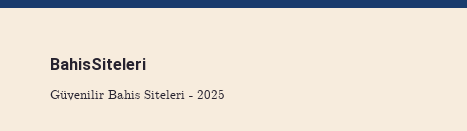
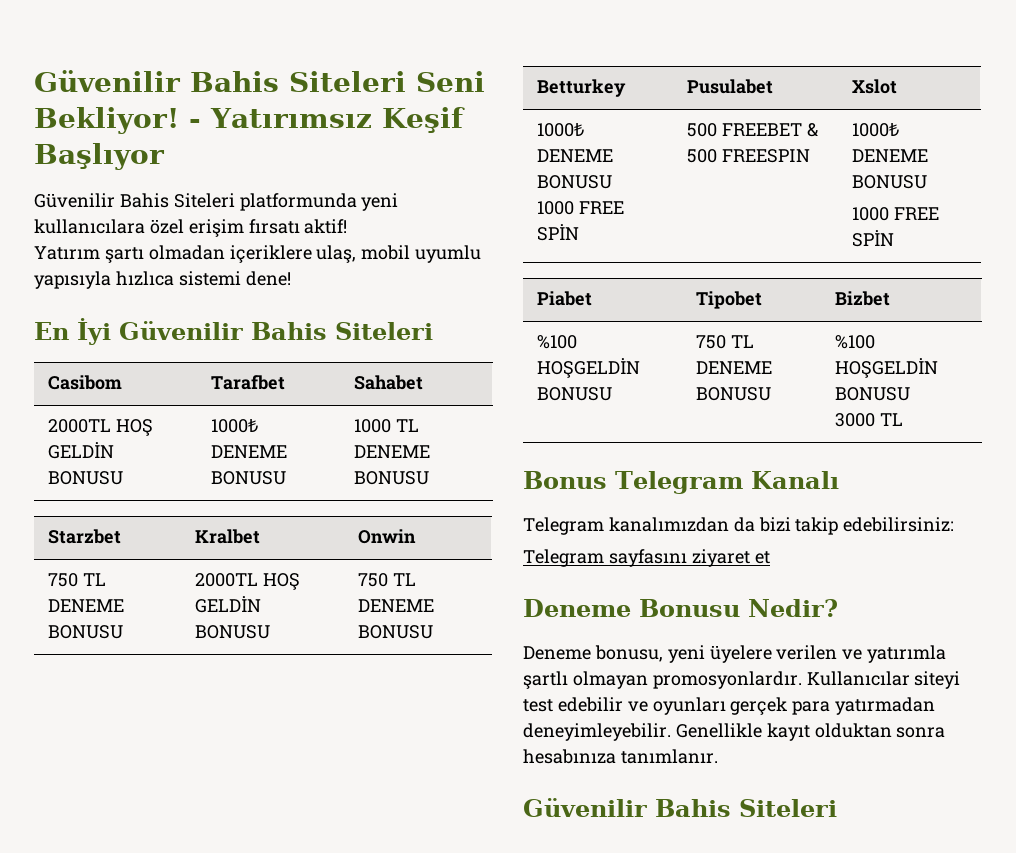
[50,58,146,70] [50,89,225,101] BahisSiteleri // Güvenilir Bahis Siteleri - 2025 -> [34,70,485,92] [34,107,465,134] [34,143,165,170] [34,193,399,211] [34,219,348,237] [34,245,482,263] [34,271,291,289] [34,318,433,345] [48,375,123,390] [211,375,286,390] [354,375,424,390] [48,419,154,436] [48,442,115,459] [48,471,124,485] [211,419,259,433] [211,445,288,458] [211,471,287,485] [354,419,420,433] [354,445,431,458] [354,471,430,485] [48,529,122,544] [195,529,261,544] [358,529,417,544] [48,573,107,587] [48,599,125,612] [48,625,124,639] [195,573,301,590] [195,596,262,613] [195,625,271,639] [358,573,417,587] [358,599,435,612] [358,625,434,639] [537,79,627,97] [687,79,774,94] [852,79,898,94] [537,123,585,137] [537,149,614,162] [537,175,613,189] [537,201,625,215] [537,224,580,241] [687,123,819,137] [687,149,811,163] [852,123,900,137] [852,149,929,162] [852,175,928,189] [852,207,940,221] [852,230,895,247] [537,291,593,306] [696,291,763,309] [835,291,891,306] [537,335,578,349] [537,358,641,378] [537,387,613,401] [696,335,755,349] [696,361,773,374] [696,387,772,401] [835,335,876,349] [835,358,939,378] [835,387,911,401] [835,413,904,427] [523,471,839,494] [523,517,955,535] [523,549,770,567] [523,599,838,617] [523,645,947,663] [523,671,961,689] [523,697,936,715] [523,723,946,741] [523,749,718,764] [523,798,837,817] Güvenilir Bahis Siteleri Seni Bekliyor! - Yatırımsız Keşif Başlıyor // Güvenilir Bahis Siteleri platformunda yeni kullanıcılara özel erişim fırsatı aktif! // Yatırım şartı olmadan içeriklere ulaş, mobil uyumlu yapısıyla hızlıca sistemi dene! // En İyi Güvenilir Bahis Siteleri // Casibom | Tarafbet | Sahabet // 2000TL HOŞ GELDİN BONUSU | 1000₺ DENEME BONUSU | 1000 TL DENEME BONUSU // Starzbet | Kralbet | Onwin // 750 TL DENEME BONUSU | 2000TL HOŞ GELDİN BONUSU | 750 TL DENEME BONUSU // Betturkey | Pusulabet | Xslot // 1000₺ DENEME BONUSU // 1000 FREE SPİN | 500 FREEBET & 500 FREESPIN | 1000₺ DENEME BONUSU // 1000 FREE SPİN // Piabet | Tipobet | Bizbet // %100 HOŞGELDİN BONUSU | 750 TL DENEME BONUSU | %100 HOŞGELDİN BONUSU // 3000 TL // Bonus Telegram Kanalı // Telegram kanalımızdan da bizi takip edebilirsiniz: // Telegram sayfasını ziyaret et // Deneme Bonusu Nedir? // Deneme bonusu, yeni üyelere verilen ve yatırımla şartlı olmayan promosyonlardır. Kullanıcılar siteyi test edebilir ve oyunları gerçek para yatırmadan deneyimleyebilir. Genellikle kayıt olduktan sonra hesabınıza tanımlanır. // Güvenilir Bahis Siteleri

